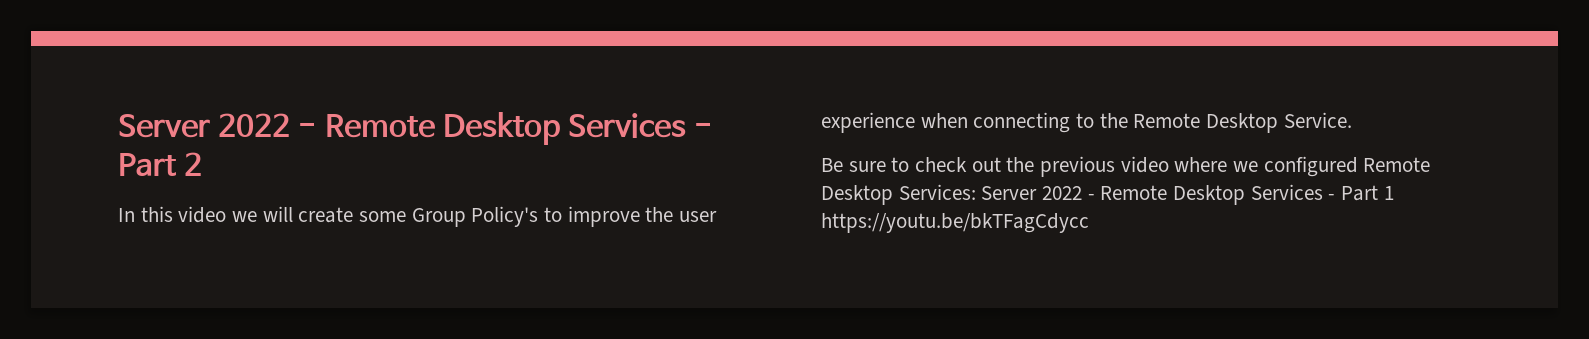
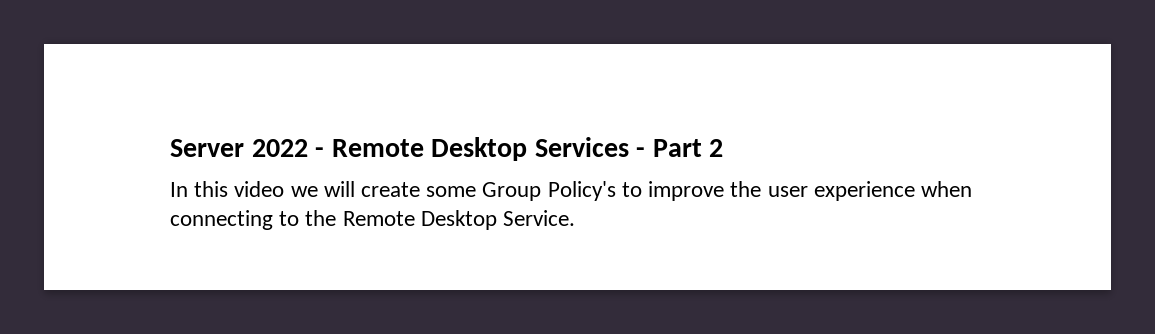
[821,156,1431,177] [821,184,1394,205] [821,213,1089,233] // Be sure to check out the previous video where we configured Remote Desktop Services: Server 2022 - Remote Desktop Services - Part 1 https://youtu.be/bkTFagCdycc -> (576, 218) none

